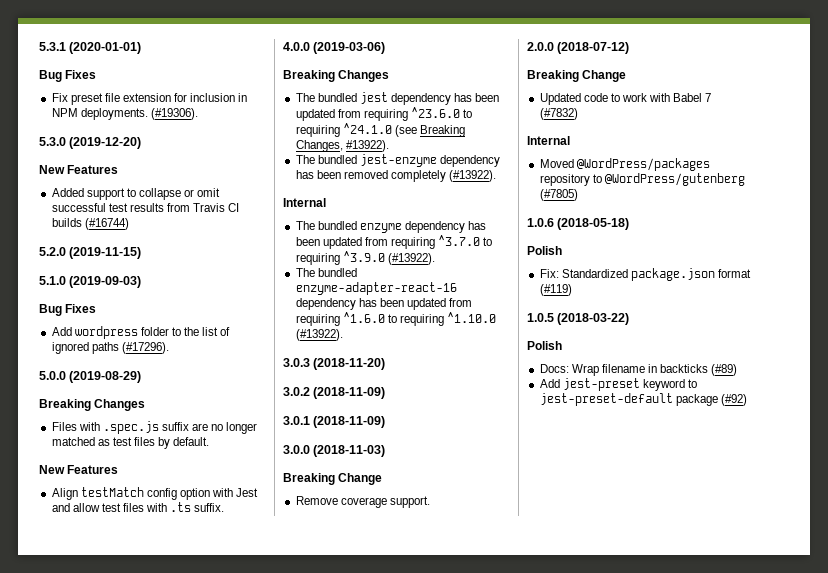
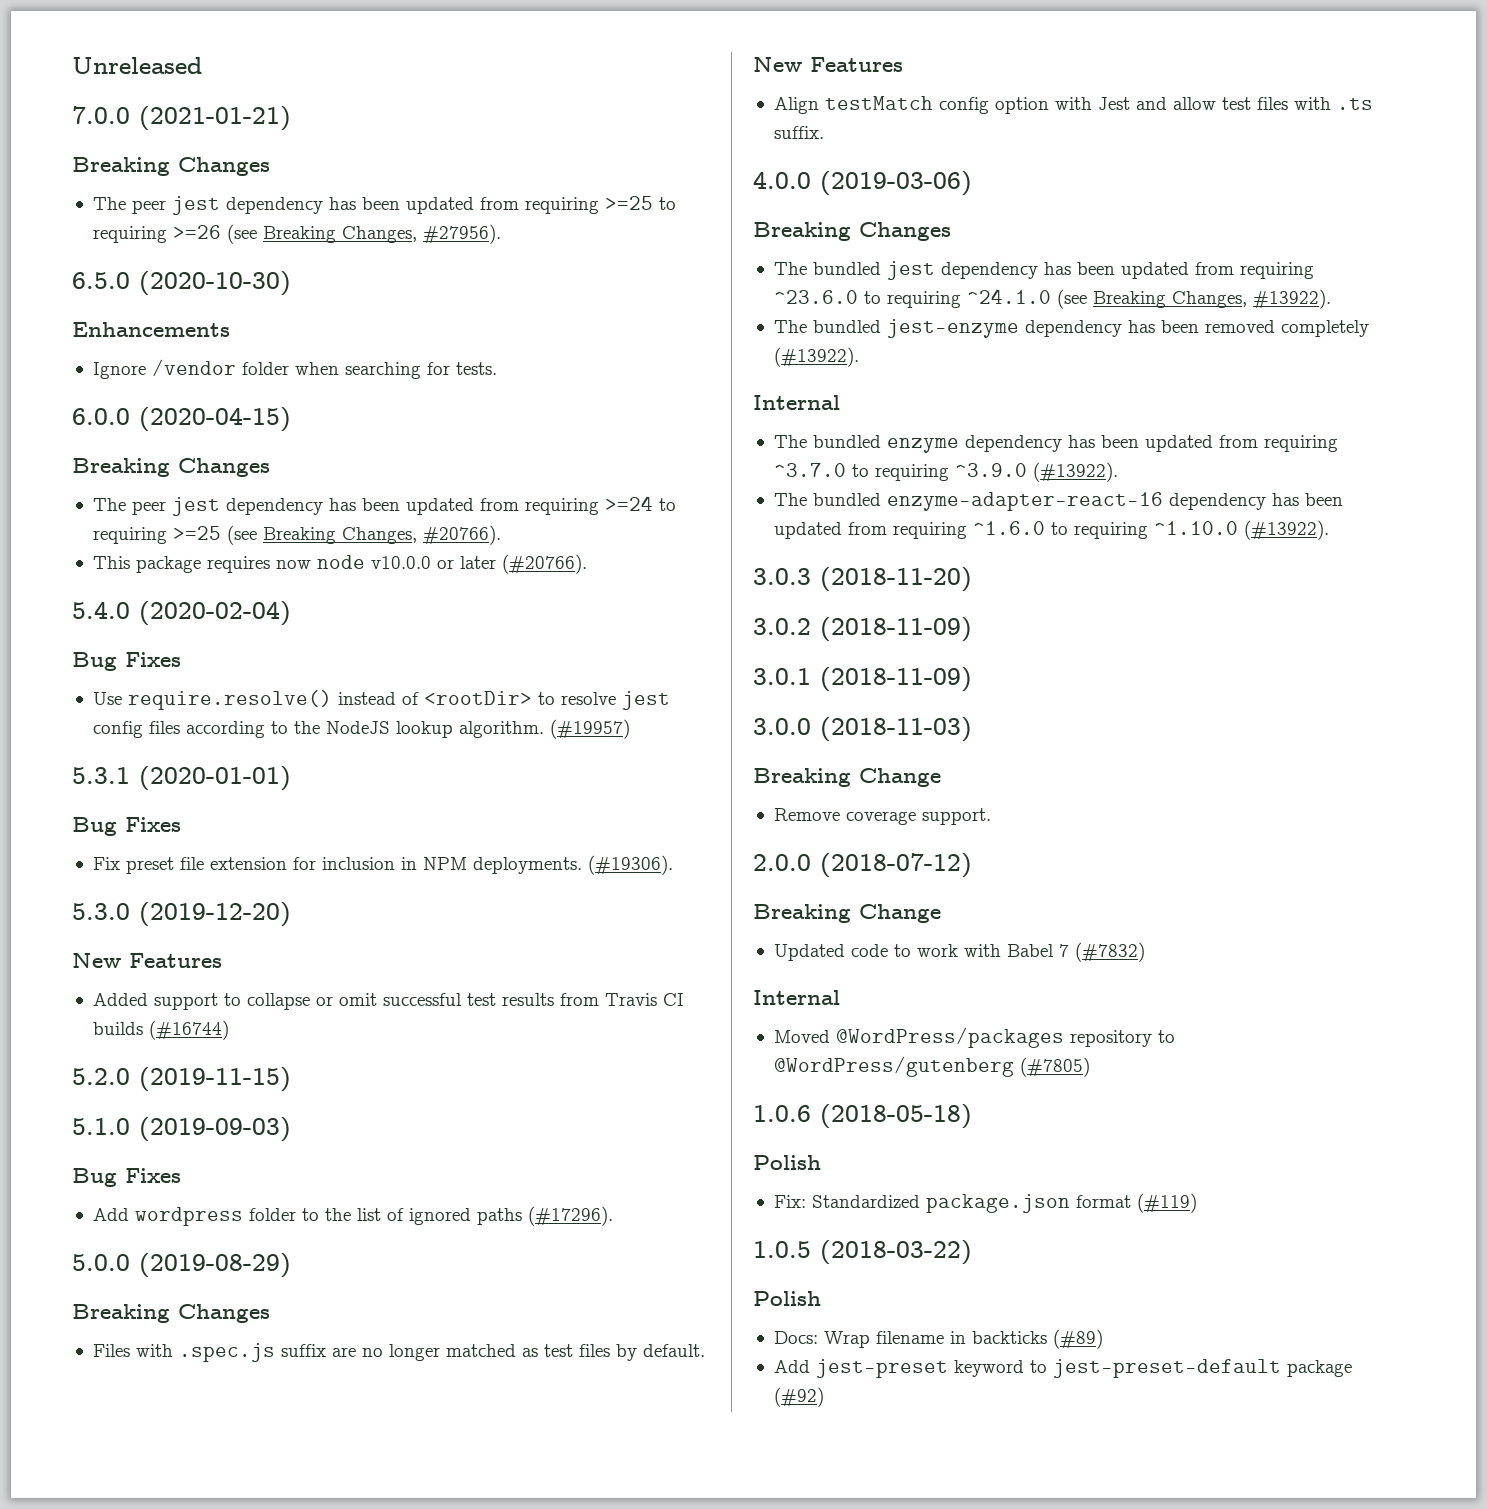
(39, 46) none -> [72,57,202,74] [72,106,291,131] [72,157,270,176] [92,196,676,215] [92,224,501,244] [72,271,291,296] [72,322,230,337] [92,359,497,379] [72,407,291,432] [72,458,270,477] [92,496,676,516] [92,525,501,545] [92,554,587,574] [72,601,291,626] [72,652,181,671] [92,690,670,710] [92,719,630,739] Unreleased // 7.0.0 (2021-01-21) // Breaking Changes // The peer jest dependency has been updated from requiring >=25 to requiring >=26 (see Breaking Changes, #27956). // 6.5.0 (2020-10-30) // Enhancements // Ignore /vendor folder when searching for tests. // 6.0.0 (2020-04-15) // Breaking Changes // The peer jest dependency has been updated from requiring >=24 to requiring >=25 (see Breaking Changes, #20766). // This package requires now node v10.0.0 or later (#20766). // 5.4.0 (2020-02-04) // Bug Fixes // Use require.resolve() instead of <rootDir> to resolve jest config files according to the NodeJS lookup algorithm. (#19957) //

